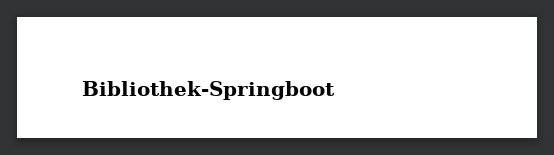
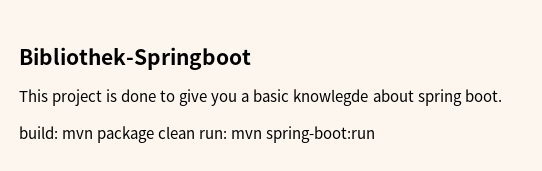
(335, 90) none -> [19,89,502,106] [19,126,376,143] // This project is done to give you a basic knowlegde about spring boot. // build: mvn package clean run: mvn spring-boot:run

